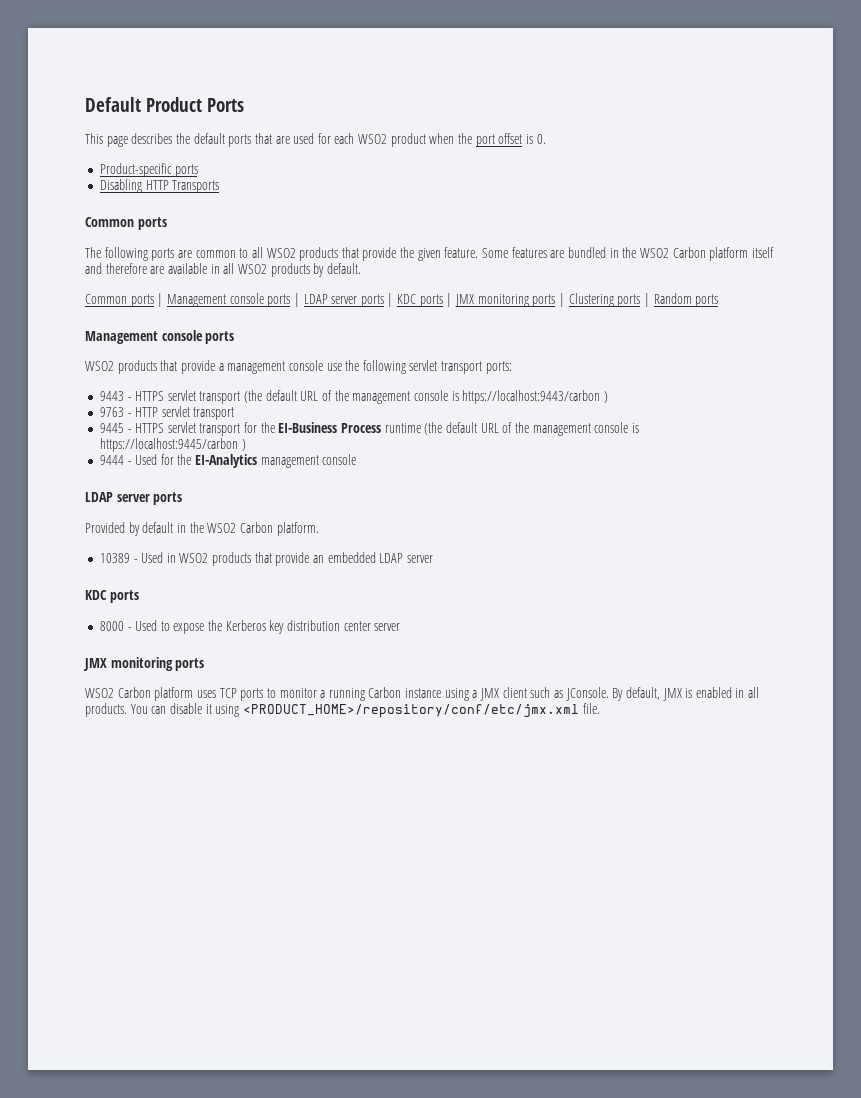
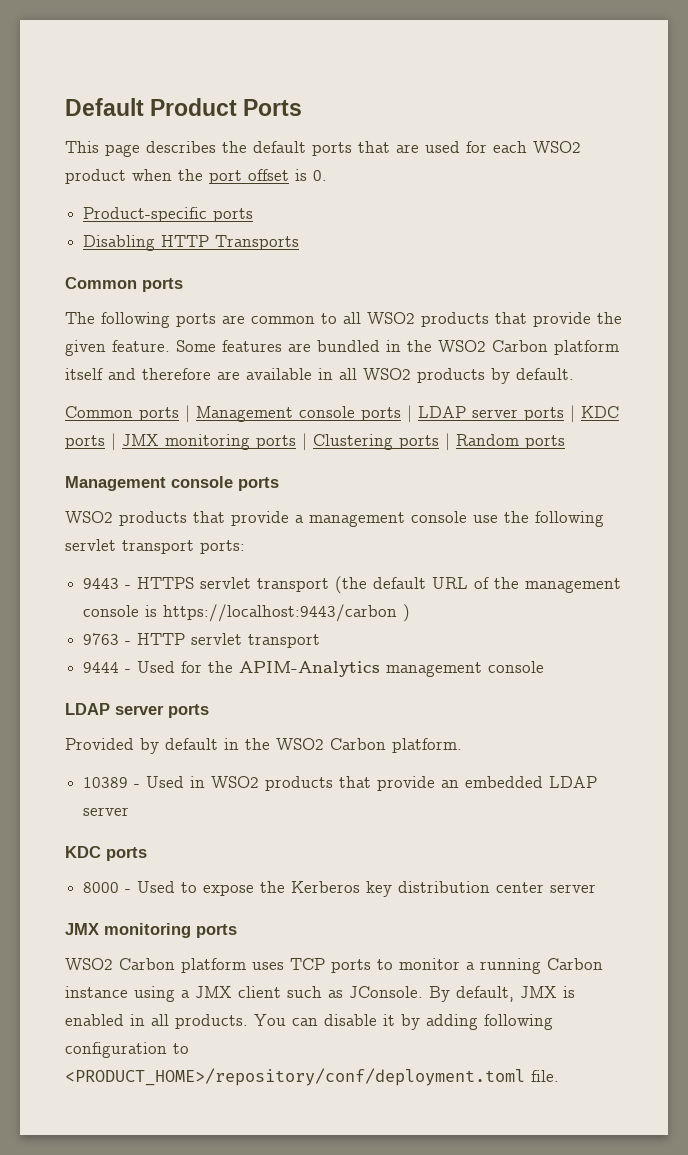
[99,422,639,436] [99,438,246,452] // 9445 - HTTPS servlet transport for the EI-Business Process runtime (the default URL of the management console is https://localhost:9445/carbon ) -> (321, 641) none
[195,454,258,468] EI-Analytics -> [239,661,381,677] APIM-Analytics
[215,704,579,718] using <PRODUCT_HOME>/repository/conf/etc/jmx.xml -> [401,1014,553,1030] [65,1042,189,1058] [65,1068,525,1086] by adding following configuration to <PRODUCT_HOME>/repository/conf/deployment.toml

